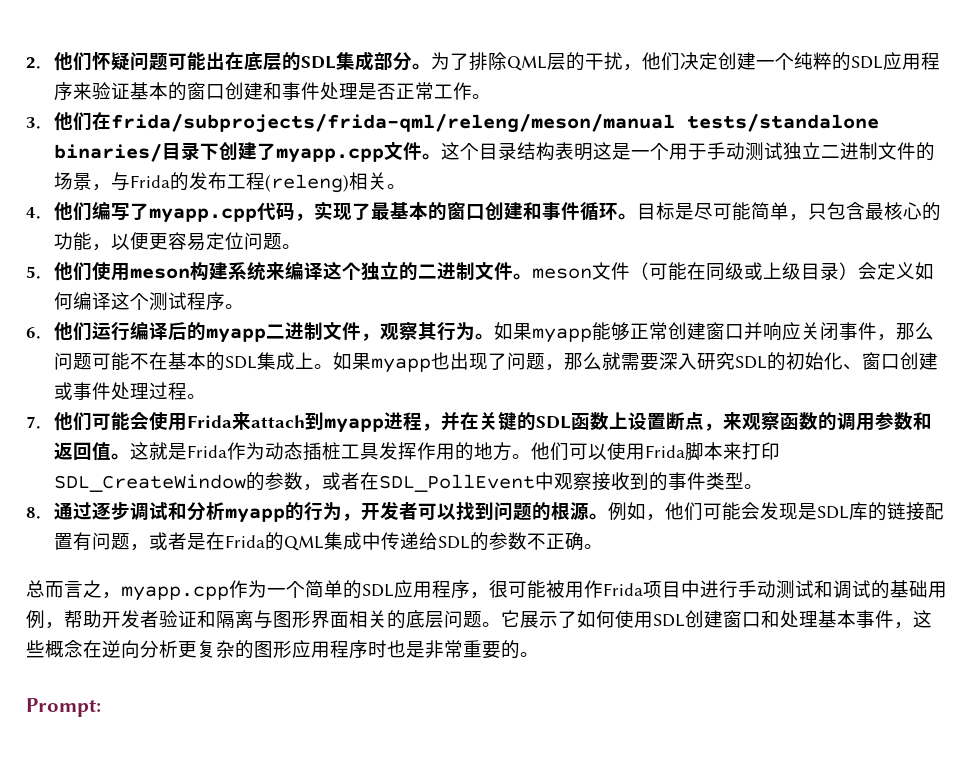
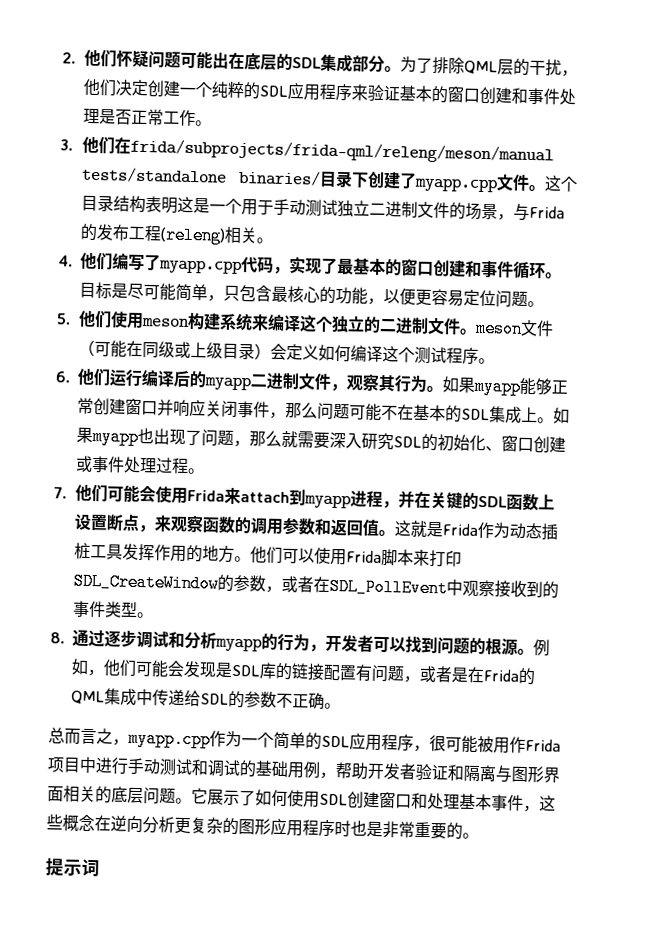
[26,698,101,717] Prompt: -> [45,858,100,877] 提示词

